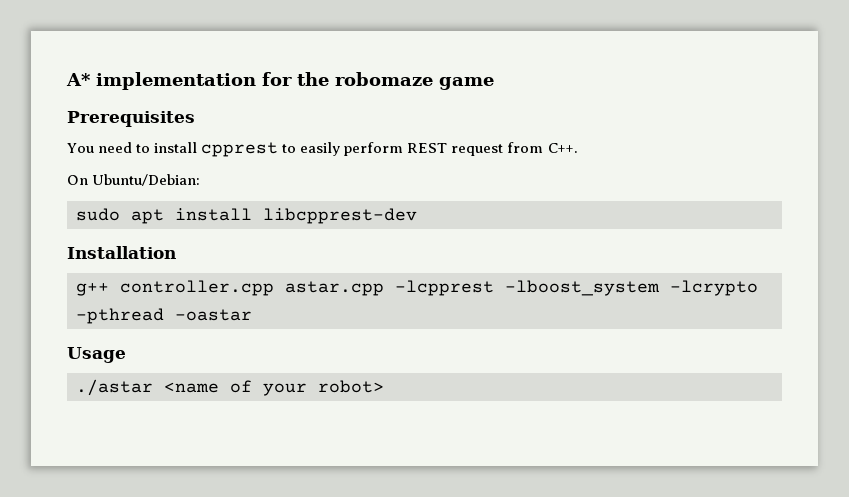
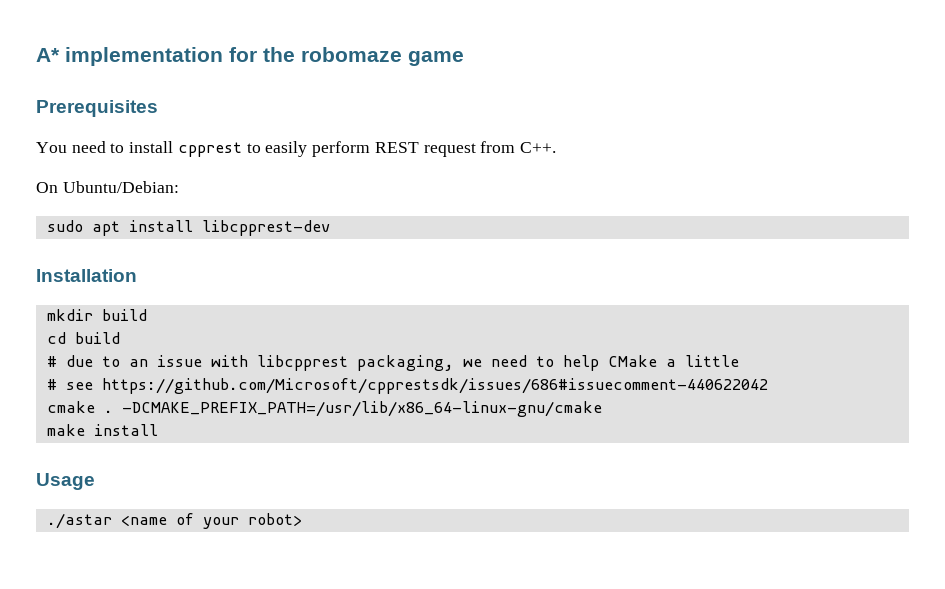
[76,280,758,296] [76,308,252,324] g++ controller.cpp astar.cpp -lcpprest -lboost_system -lcrypto -pthread -oastar -> [46,309,147,321] [46,332,120,344] [46,355,739,371] [46,378,768,394] [46,401,602,417] [46,424,158,436] mkdir build // cd build // # due to an issue with libcpprest packaging, we need to help CMake a little // # see https://github.com/Microsoft/cpprestsdk/issues/686#issuecomment-440622042 // cmake . -DCMAKE_PREFIX_PATH=/usr/lib/x86_64-linux-gnu/cmake // make install

